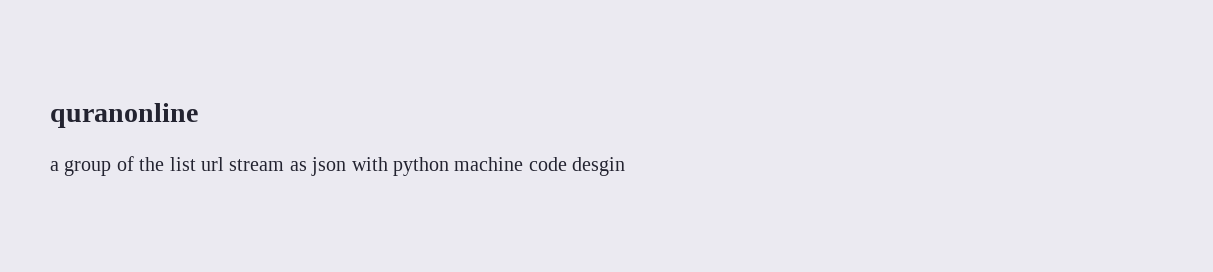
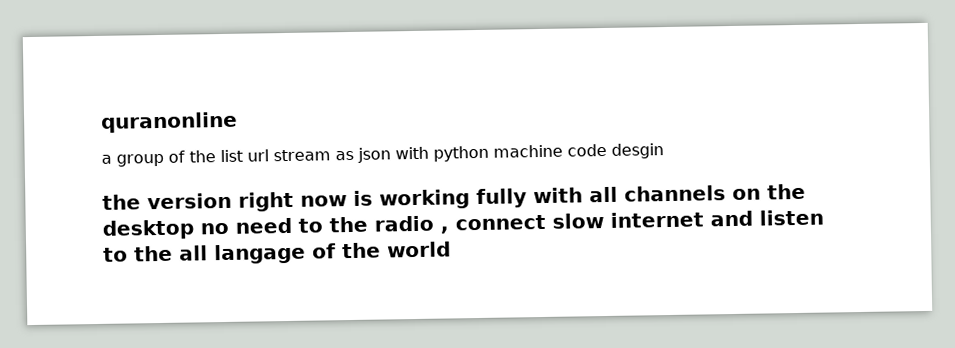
(626, 166) none -> [102,183,806,212] [102,209,824,240] [103,241,451,265] // the version right now is working fully with all channels on the desktop no need to the radio , connect slow internet and listen to the all langage of the world

